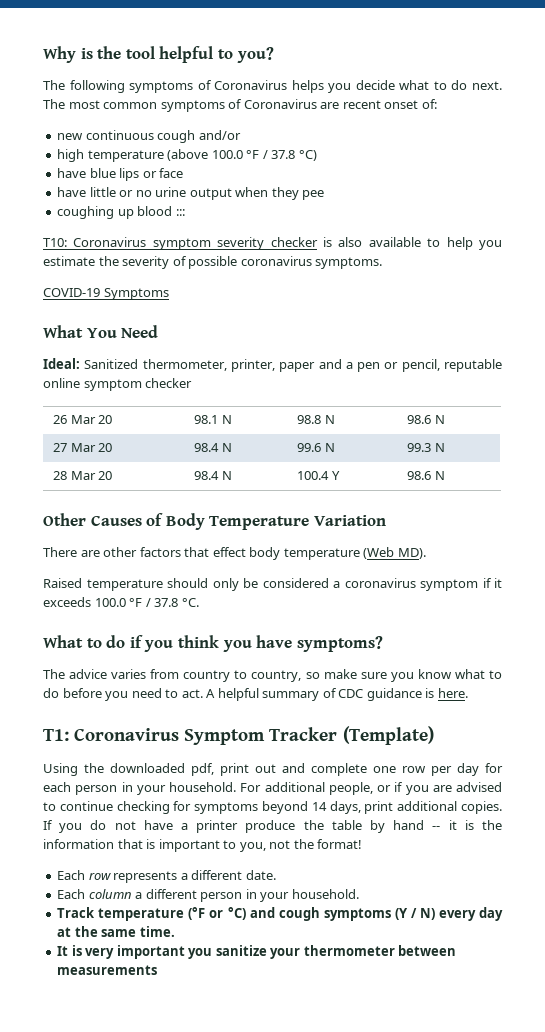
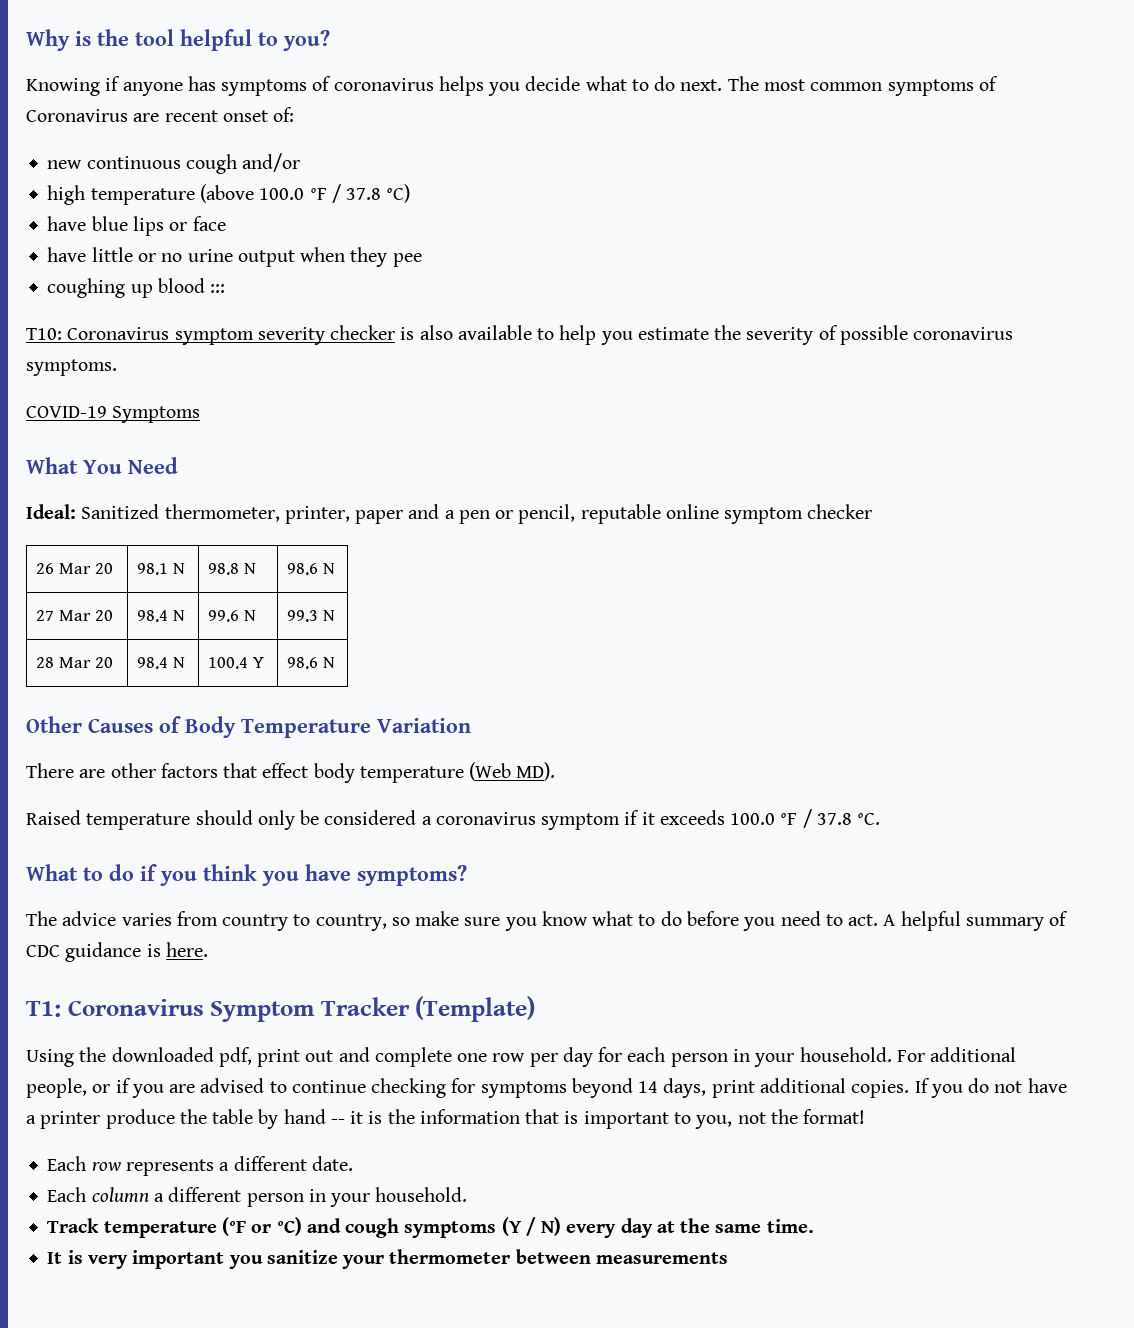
[43,80,288,93] The following symptoms of Coronavirus -> [26,76,434,96] Knowing if anyone has symptoms of coronavirus

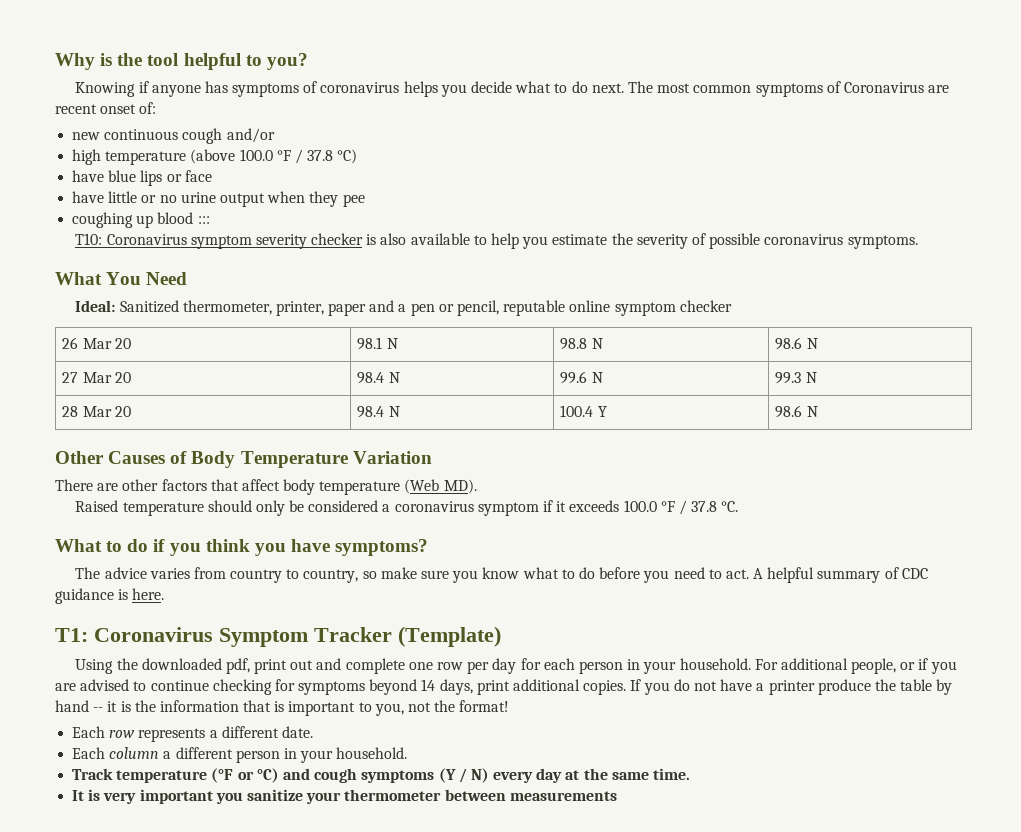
[26,406,201,423] // COVID-19 Symptoms -> (918, 242) none
[262,763,309,778] effect -> [241,479,280,491] affect

